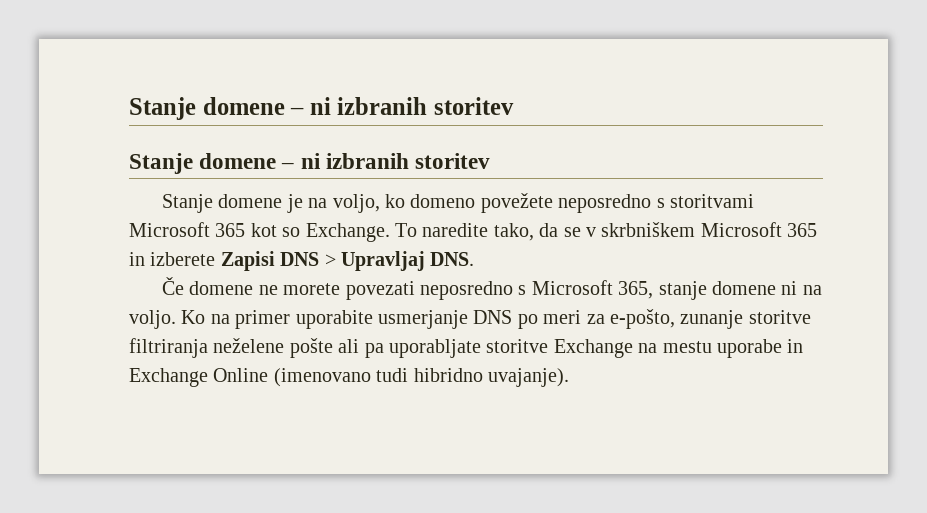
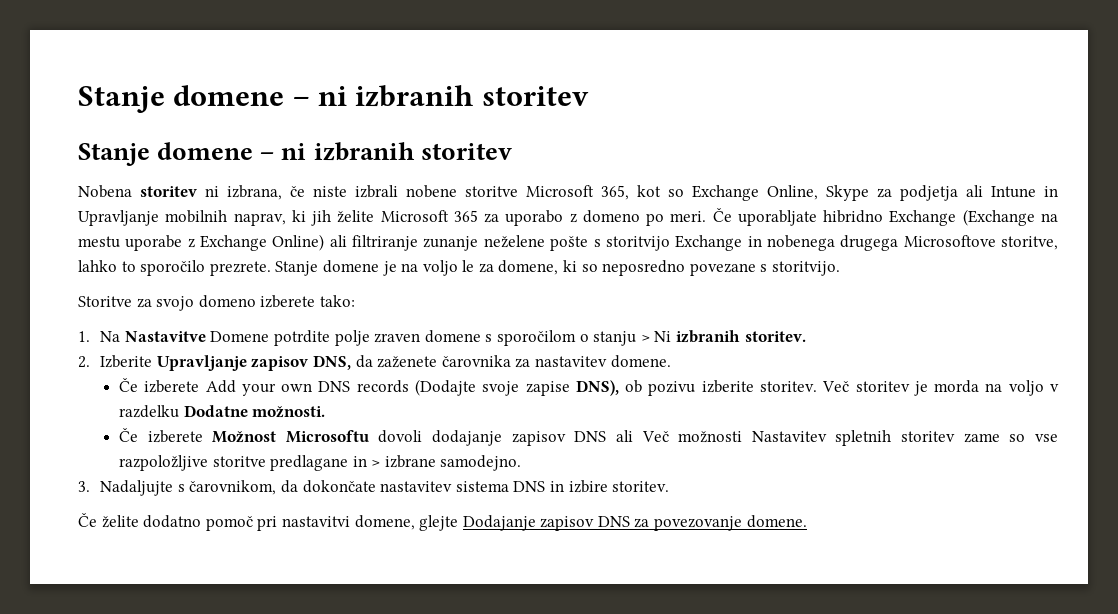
[162,193,755,213] [129,222,818,242] [129,251,475,271] [162,277,822,300] [129,309,811,329] [129,338,804,358] [129,368,569,387] Stanje domene je na voljo, ko domeno povežete neposredno s storitvami Microsoft 365 kot so Exchange. To naredite tako, da se v skrbniškem Microsoft 365 in izberete Zapisi DNS > Upravljaj DNS. // Če domene ne morete povezati neposredno s Microsoft 365, stanje domene ni na voljo. Ko na primer uporabite usmerjanje DNS po meri za e-pošto, zunanje storitve filtriranja neželene pošte ali pa uporabljate storitve Exchange na mestu uporabe in Exchange Online (imenovano tudi hibridno uvajanje). -> [78,185,1058,201] [78,208,1059,226] [78,234,1059,251] [78,260,841,276] [78,295,355,311] [78,330,806,346] [78,355,671,371] [118,378,1060,396] [118,405,326,418] [118,428,1058,446] [118,455,522,471] [78,480,670,496] [78,513,807,531] Nobena storitev ni izbrana, če niste izbrali nobene storitve Microsoft 365, kot so Exchange Online, Skype za podjetja ali Intune in Upravljanje mobilnih naprav, ki jih želite Microsoft 365 za uporabo z domeno po meri. Če uporabljate hibridno Exchange (Exchange na mestu uporabe z Exchange Online) ali filtriranje zunanje neželene pošte s storitvijo Exchange in nobenega drugega Microsoftove storitve, lahko to sporočilo prezrete. Stanje domene je na voljo le za domene, ki so neposredno povezane s storitvijo. // Storitve za svojo domeno izberete tako: // 1. Na Nastavitve Domene potrdite polje zraven domene s sporočilom o stanju > Ni izbranih storitev. // 2. Izberite Upravljanje zapisov DNS, da zaženete čarovnika za nastavitev domene. // Če izberete Add your own DNS records (Dodajte svoje zapise DNS), ob pozivu izberite storitev. Več storitev je morda na voljo v razdelku Dodatne možnosti. // Če izberete Možnost Microsoftu dovoli dodajanje zapisov DNS ali Več možnosti Nastavitev spletnih storitev zame so vse razpoložljive storitve predlagane in > izbrane samodejno. // 3. Nadaljujte s čarovnikom, da dokončate nastavitev sistema DNS in izbire storitev. // Če želite dodatno pomoč pri nastavitvi domene, glejte Dodajanje zapisov DNS za povezovanje domene.

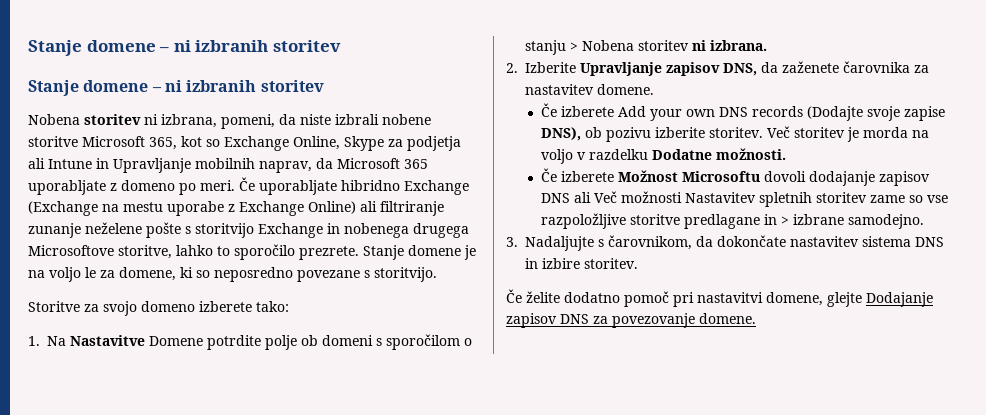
[290,186,305,197] če -> [221,114,296,129] pomeni, da
[291,210,564,226] ki jih želite Microsoft 365 za uporabo -> [316,158,428,169] [28,180,106,195] da Microsoft 365 uporabljate
[374,330,481,343] zraven domene -> [301,335,374,346] ob domeni
[654,330,806,343] Ni izbranih storitev. -> [582,40,768,51] Nobena storitev ni izbrana.

